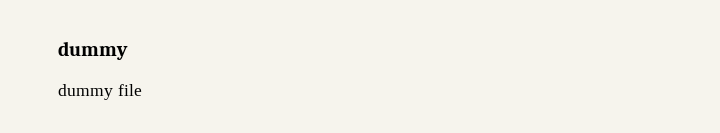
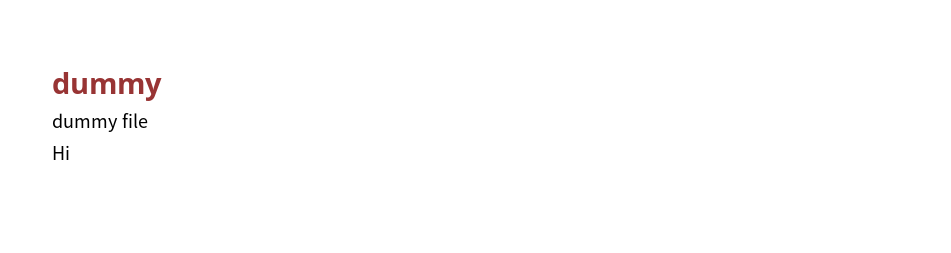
(142, 90) none -> [52,145,70,160] // Hi

